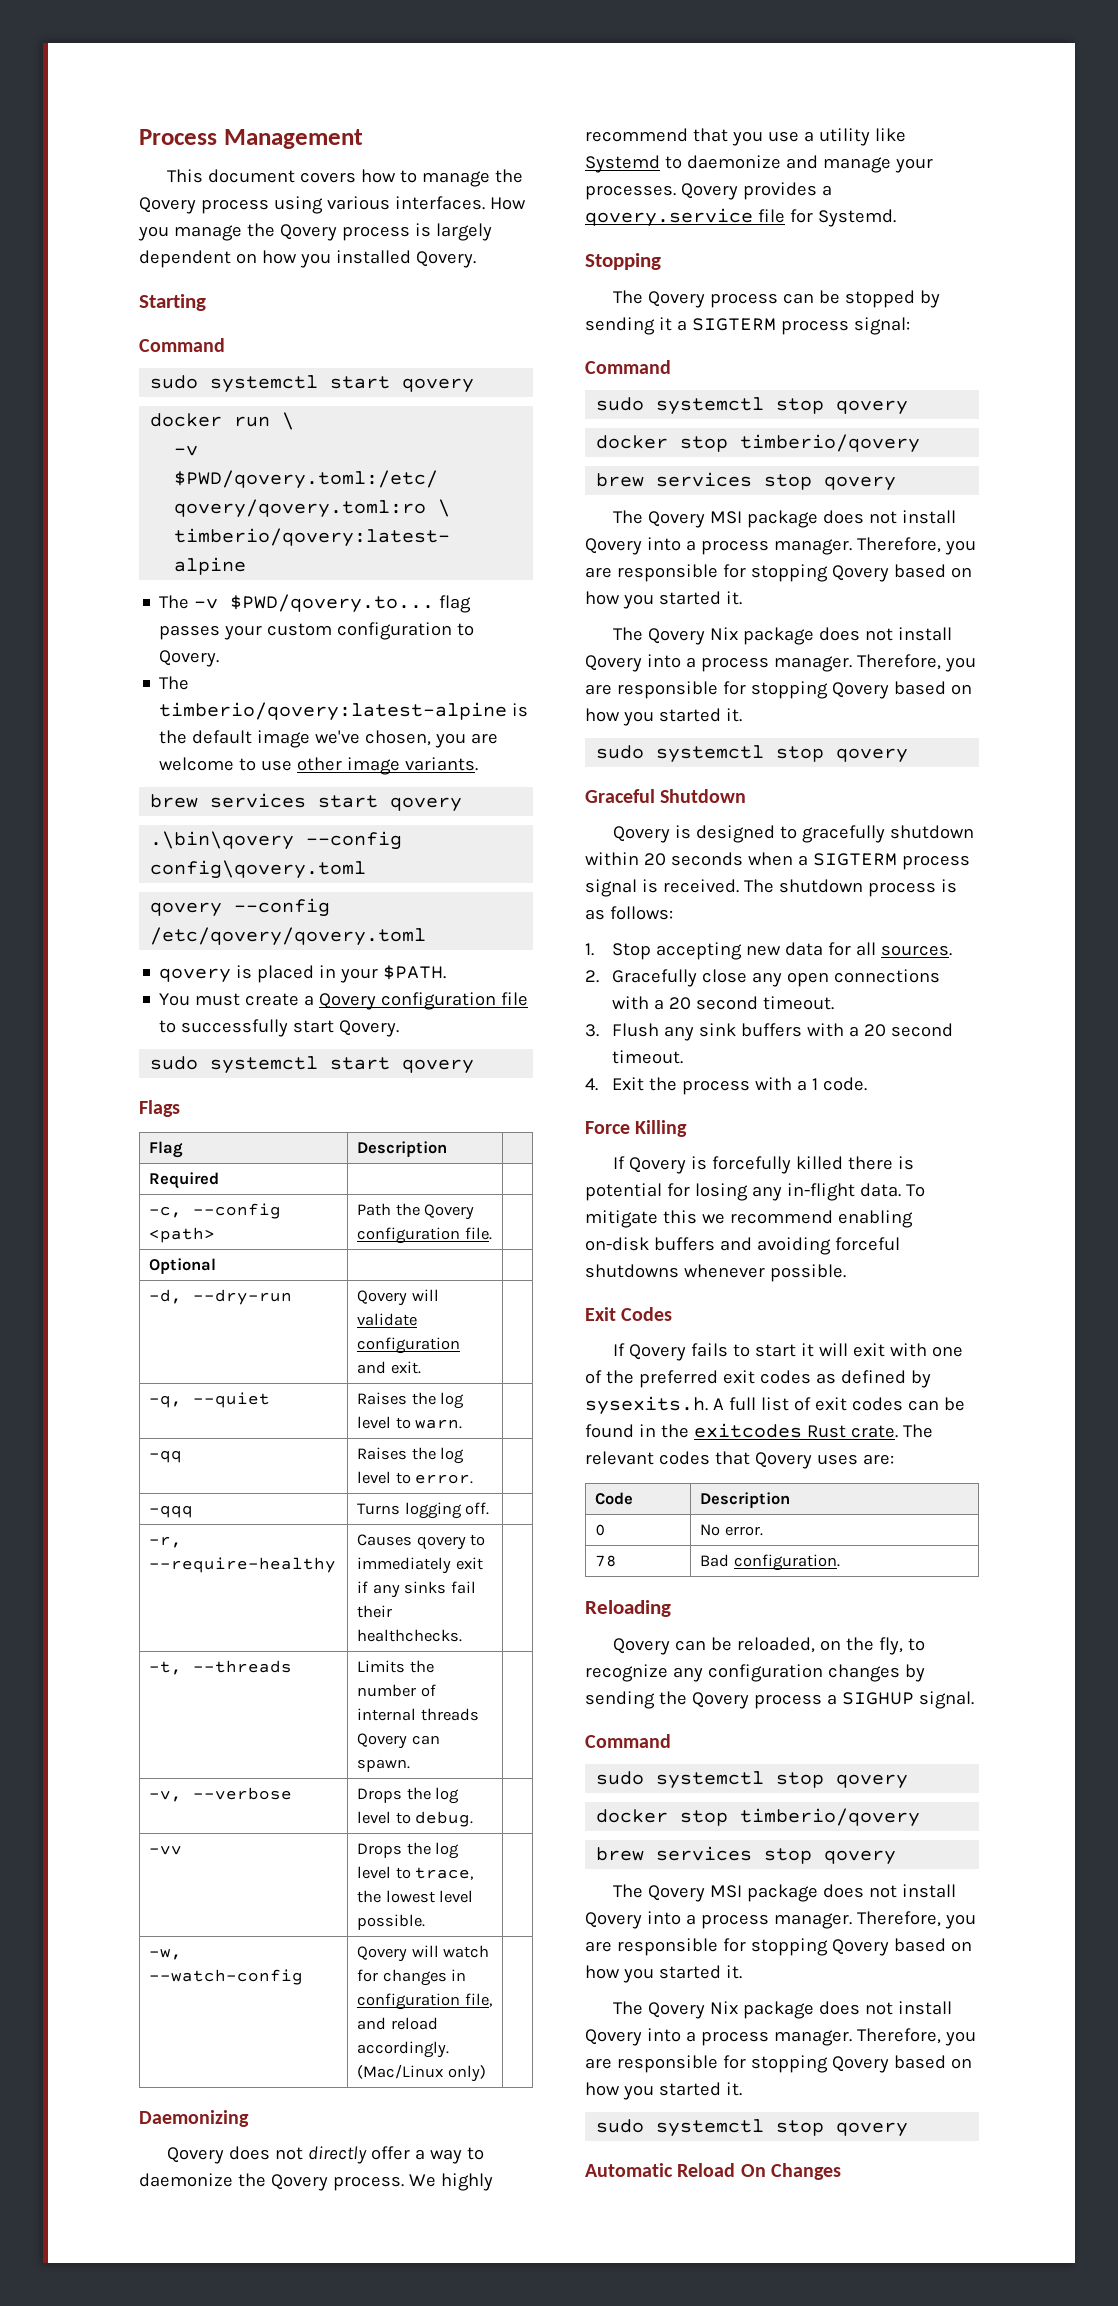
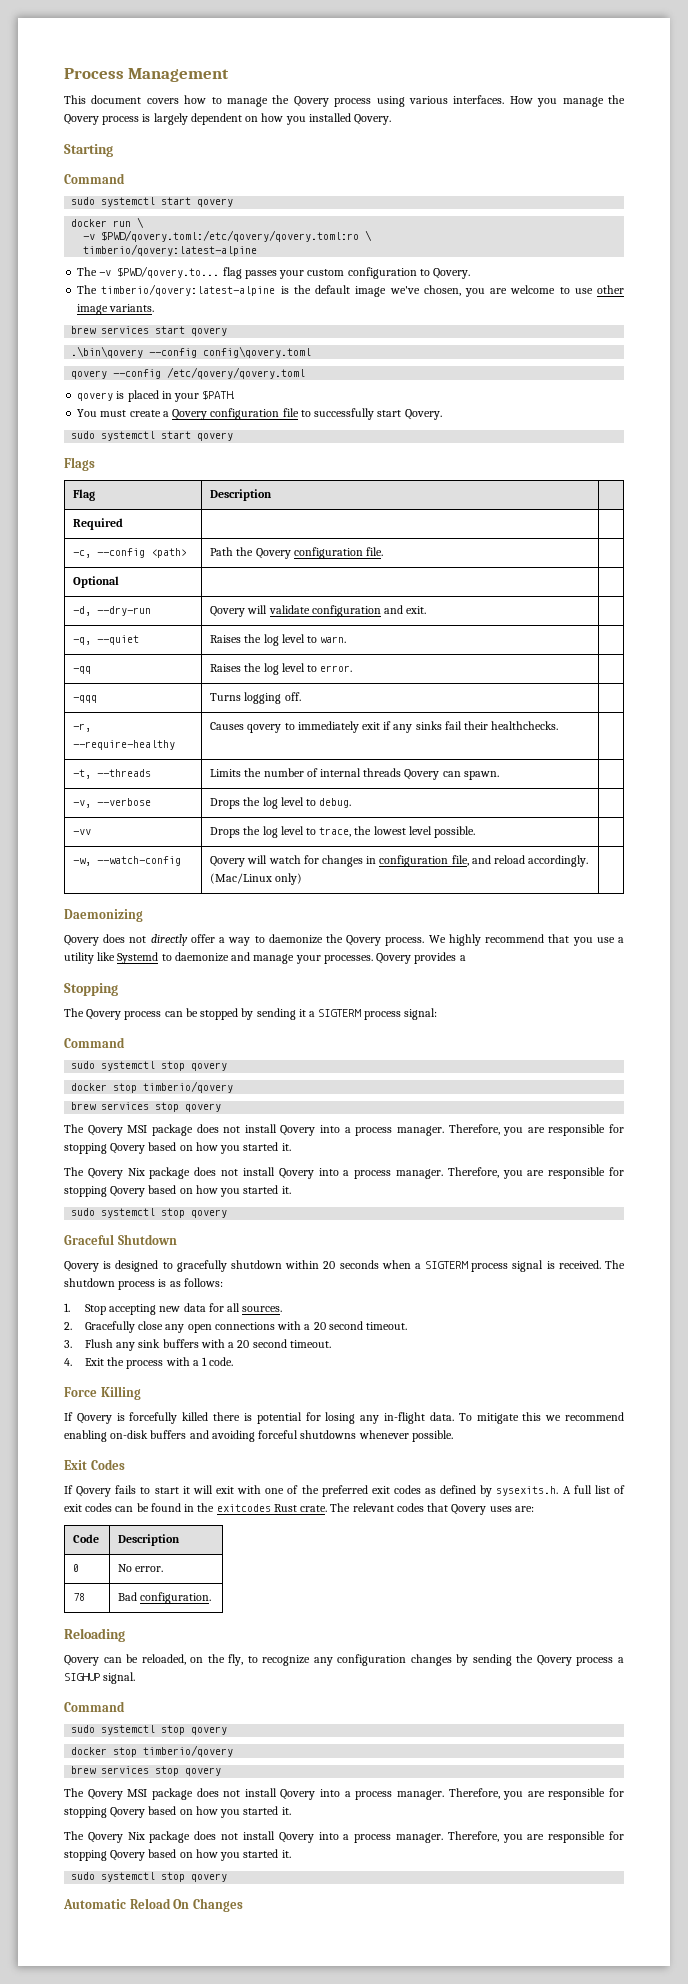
[585,208,896,227] qovery.service file for Systemd. -> (466, 958) none

